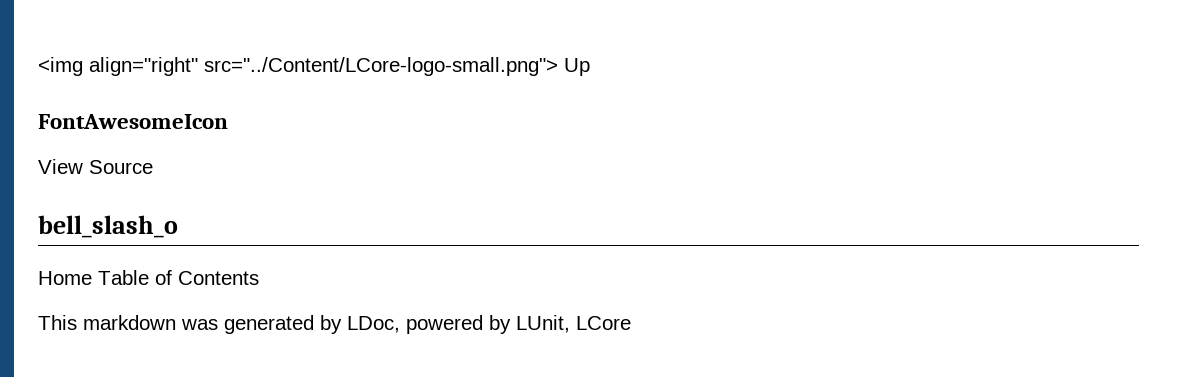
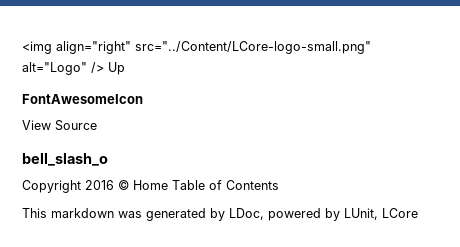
[204,57,558,76] src="../Content/LCore-logo-small.png"> -> [135,41,371,54] [22,62,104,75] src="../Content/LCore-logo-small.png" alt="Logo" />
(178, 226) none -> [22,180,129,193] Copyright 2016 ©

